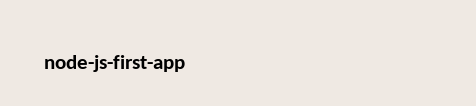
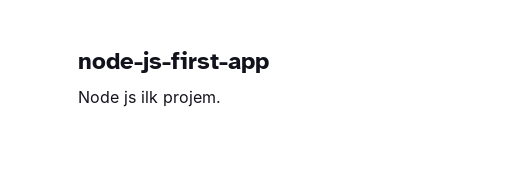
(185, 63) none -> [78,90,221,107] // Node js ilk projem.

